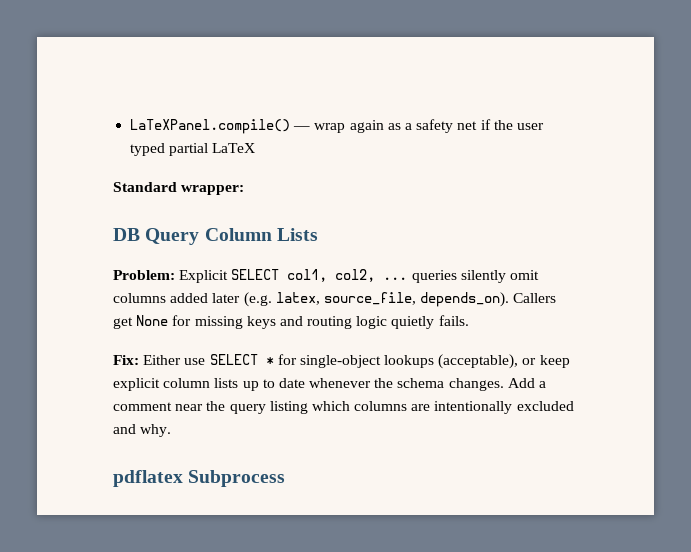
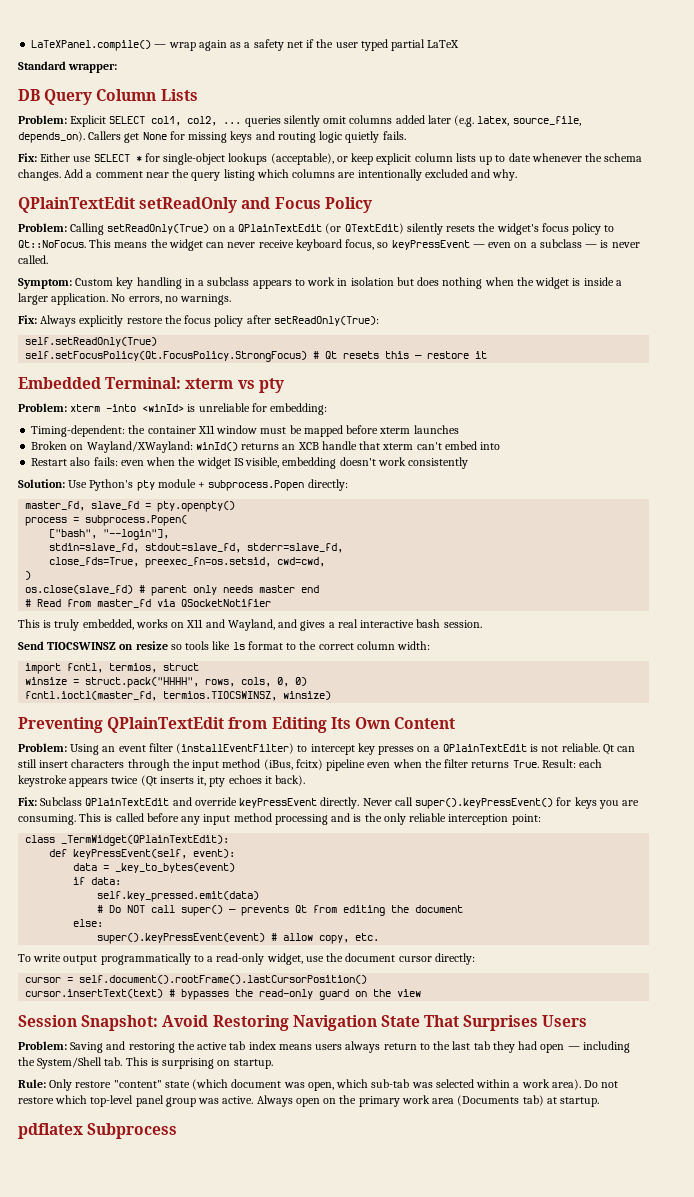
(172, 430) none -> [18,197,372,213] [18,223,615,235] [18,239,640,251] [18,255,48,264] [18,277,622,289] [18,293,232,305] [18,315,379,327] [25,337,158,347] [25,351,488,362] [18,377,284,393] [18,403,328,415] [31,425,459,437] [31,441,501,453] [31,457,469,469] [18,479,348,491] [25,501,236,512] [25,515,188,526] [49,529,170,540] [49,543,344,553] [49,557,326,568] [25,571,32,580] [25,585,320,596] [25,599,272,608] [18,619,482,631] [18,641,431,650] [25,663,200,674] [25,677,308,688] [25,691,332,701] [18,717,456,733] [18,743,636,755] [18,759,603,771] [18,775,306,787] [18,797,640,809] [18,813,541,825] [25,835,230,846] [49,849,236,859] [73,863,236,873] [73,877,122,885] [97,891,260,902] [97,905,464,916] [73,919,104,927] [97,933,380,944] [18,953,475,965] [25,975,368,984] [25,989,422,1000] [18,1015,588,1031] [18,1041,630,1053] [18,1057,273,1069] [18,1079,619,1091] [18,1095,600,1107] // QPlainTextEdit setReadOnly and Focus Policy // Problem: Calling setReadOnly(True) on a QPlainTextEdit (or QTextEdit) silently resets the widget's focus policy to Qt::NoFocus. This means the widget can never receive keyboard focus, so keyPressEvent — even on a subclass — is never called. // Symptom: Custom key handling in a subclass appears to work in isolation but does nothing when the widget is inside a larger application. No errors, no warnings. // Fix: Always explicitly restore the focus policy after setReadOnly(True): // self.setReadOnly(True) // self.setFocusPolicy(Qt.FocusPolicy.StrongFocus) # Qt resets this — restore it // Embedded Terminal: xterm vs pty // Problem: xterm -into <winId> is unreliable for embedding: // Timing-dependent: the container X11 window must be mapped before xterm launches // Broken on Wayland/XWayland: winId() returns an XCB handle that xterm can't embed into // Restart also fails: even when the widget IS visible, embedding doesn't work consistently // Solution: Use Python's pty module + subprocess.Popen directly: // master_fd, slave_fd = pty.openpty() // process = subprocess.Popen( // ["bash", "--login"], // stdin=slave_fd, stdout=slave_fd, stderr=slave_fd, // close_fds=True, preexec_fn=os.setsid, cwd=cwd, // ) // os.close(slave_fd) # parent only needs master end // # Read from master_fd via QSocketNotifier // This is truly embedded, works on X11 and Wayland, and gives a real interactive bash session. // Send TIOCSWINSZ on resize so tools like ls format to the correct column width: // import fcntl, termios, struct // winsize = struct.pack("HHHH", rows, cols, 0, 0) // fcntl.ioctl(master_fd, termios.TIOCSWINSZ, winsize) // Preventing QPlainTextEdit from Editing Its Own Content // Problem: Using an event filter (installEventFilter) to intercept key presses on a QPlainTextEdit is not reliable. Qt can still insert characters through the input method (iBus, fcitx) pipeline even when the filter returns True. Result: each keystroke appears twice (Qt inserts it, pty echoes it back). // Fix: Subclass QPlainTextEdit and override keyPressEvent directly. Never call super().keyPressEvent() for keys you are consuming. This is called before any input method processing and is the only reliable interception point: // class _TermWidget(QPlainTextEdit): // def keyPressEvent(self, event): // data = _key_to_bytes(event) // if data: // self.key_pressed.emit(data) // # Do NOT call super() — prevents Qt from editing the document // else: // super().keyPressEvent(event) # allow copy, etc. // To write output programmatically to a read-only widget, use the document cursor directly: // cursor = self.document().rootFrame().lastCursorPosition() // cursor.insertText(text) # bypasses the read-only guard on the view // Session Snapshot: Avoid Restoring Navigation State That Surprises Users // Problem: Saving and restoring the active tab index means users always return to the last tab they had open — including the System/Shell tab. This is surprising on startup. // Rule: Only restore "content" state (which document was open, which sub-tab was selected within a work area). Do not restore which top-level panel group was active. Always open on the primary work area (Documents tab) at startup.

